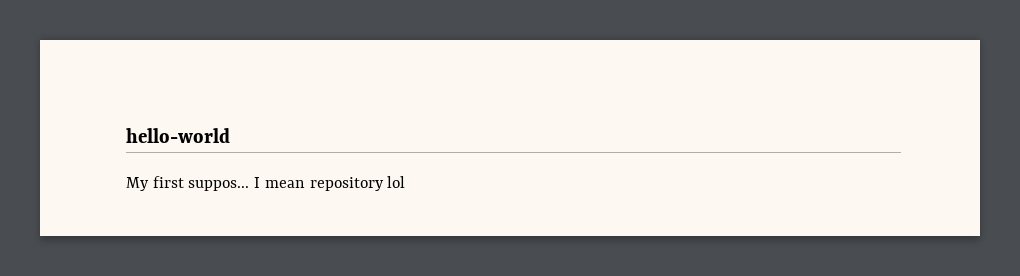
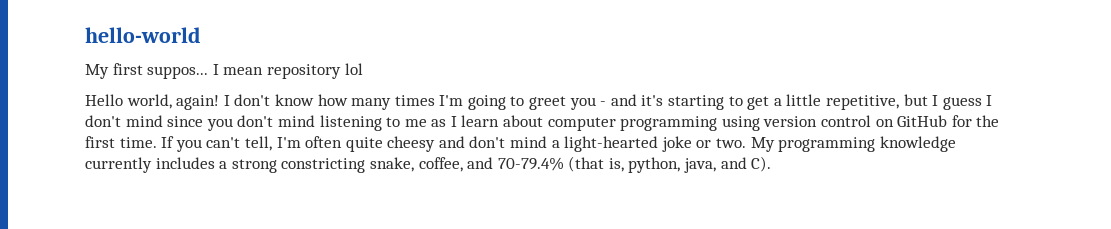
(406, 182) none -> [85,94,993,110] [85,115,1000,131] [85,136,956,152] [85,156,772,173] // Hello world, again! I don't know how many times I'm going to greet you - and it's starting to get a little repetitive, but I guess I don't mind since you don't mind listening to me as I learn about computer programming using version control on GitHub for the first time. If you can't tell, I'm often quite cheesy and don't mind a light-hearted joke or two. My programming knowledge currently includes a strong constricting snake, coffee, and 70-79.4% (that is, python, java, and C).

